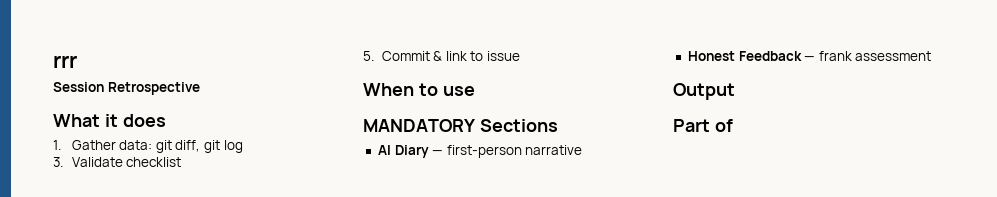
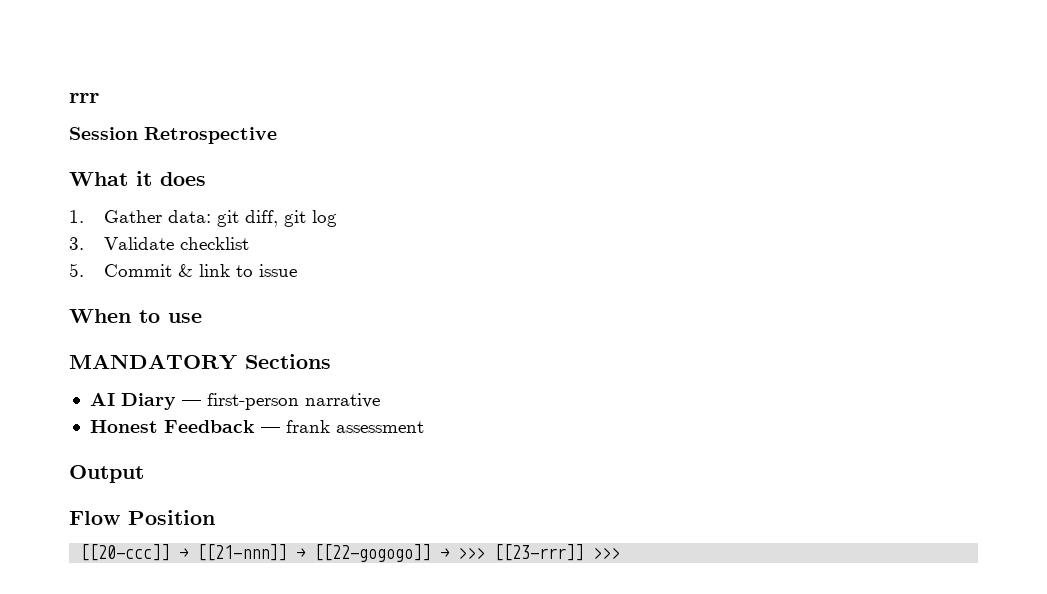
[673,119,733,132] Part of -> [69,510,215,525] [80,544,621,562] Flow Position // [[20-ccc]] → [[21-nnn]] → [[22-gogogo]] → >>> [[23-rrr]] >>>

